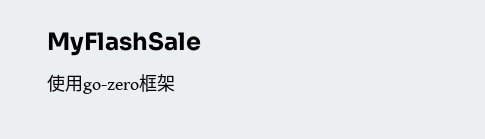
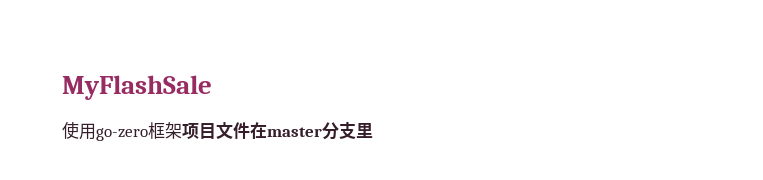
(175, 83) none -> [182,121,373,140] 项目文件在master分支里

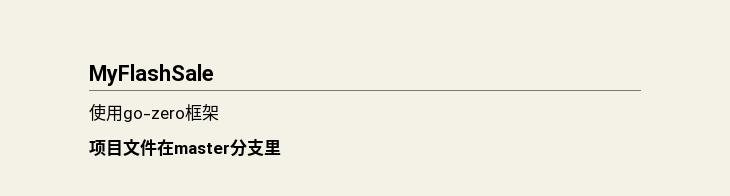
(182, 130) none -> (219, 112) //

